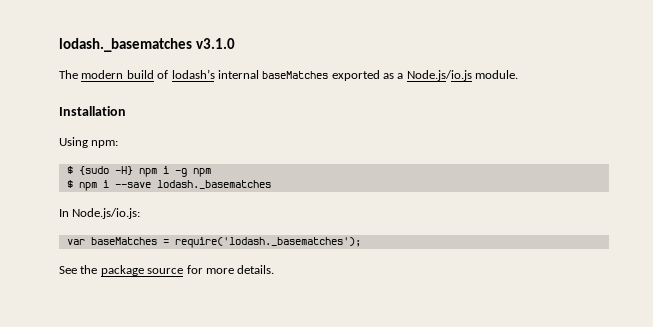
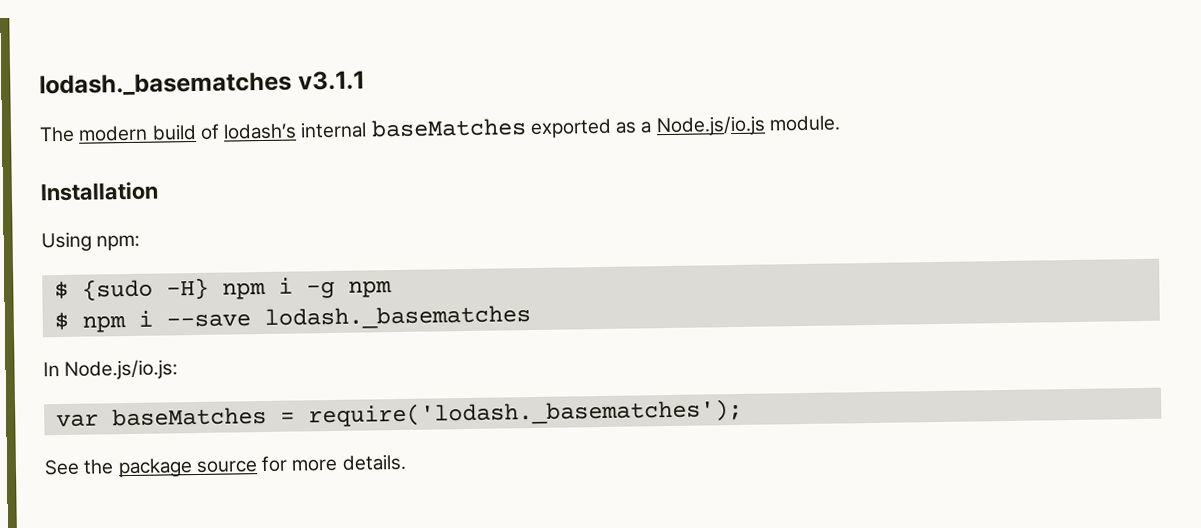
[59,38,235,52] lodash._basematches v3.1.0 -> [39,70,365,97] lodash._basematches v3.1.1

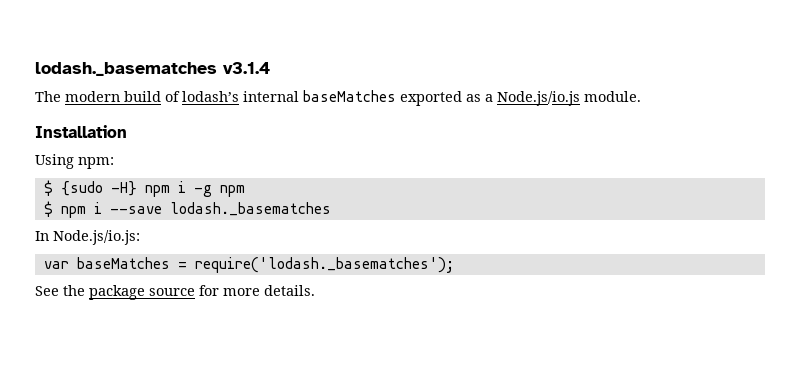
[39,70,365,97] lodash._basematches v3.1.1 -> [35,62,270,76] lodash._basematches v3.1.4

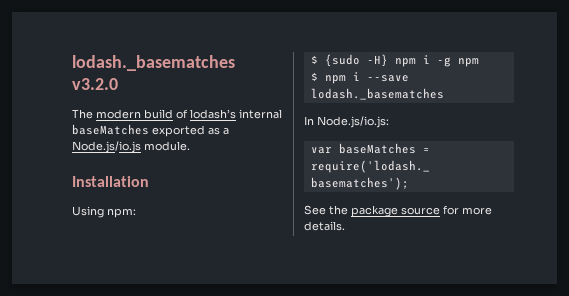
[35,62,270,76] lodash._basematches v3.1.4 -> [72,55,235,71] [72,78,118,90] lodash._basematches v3.2.0

